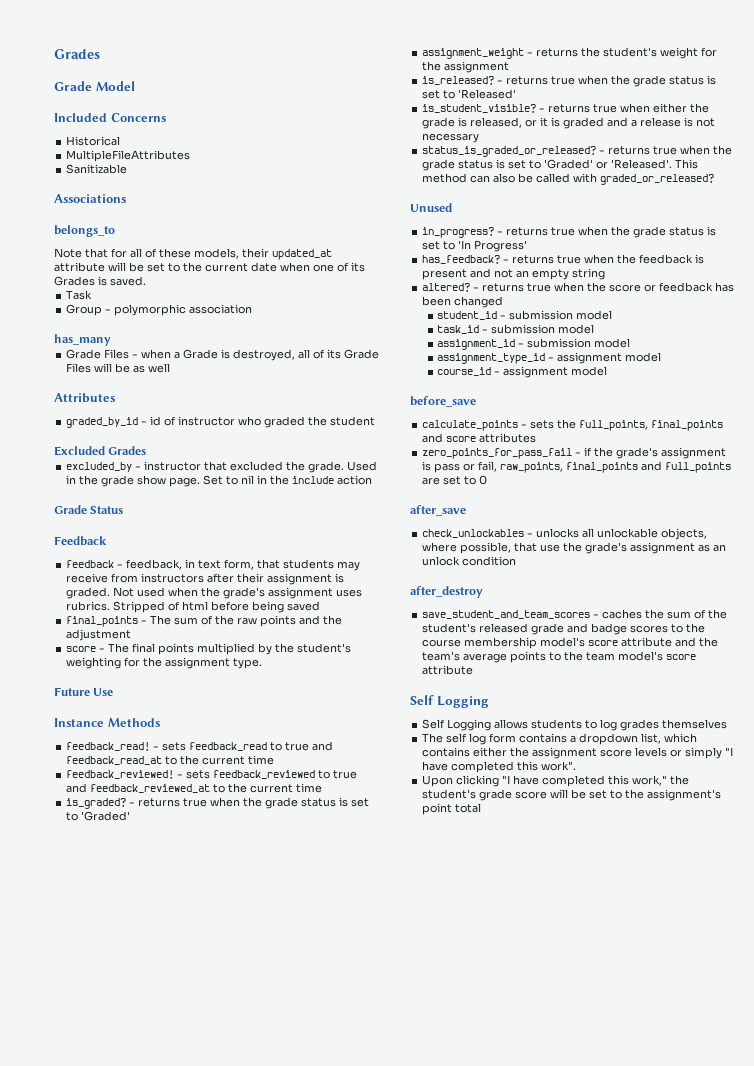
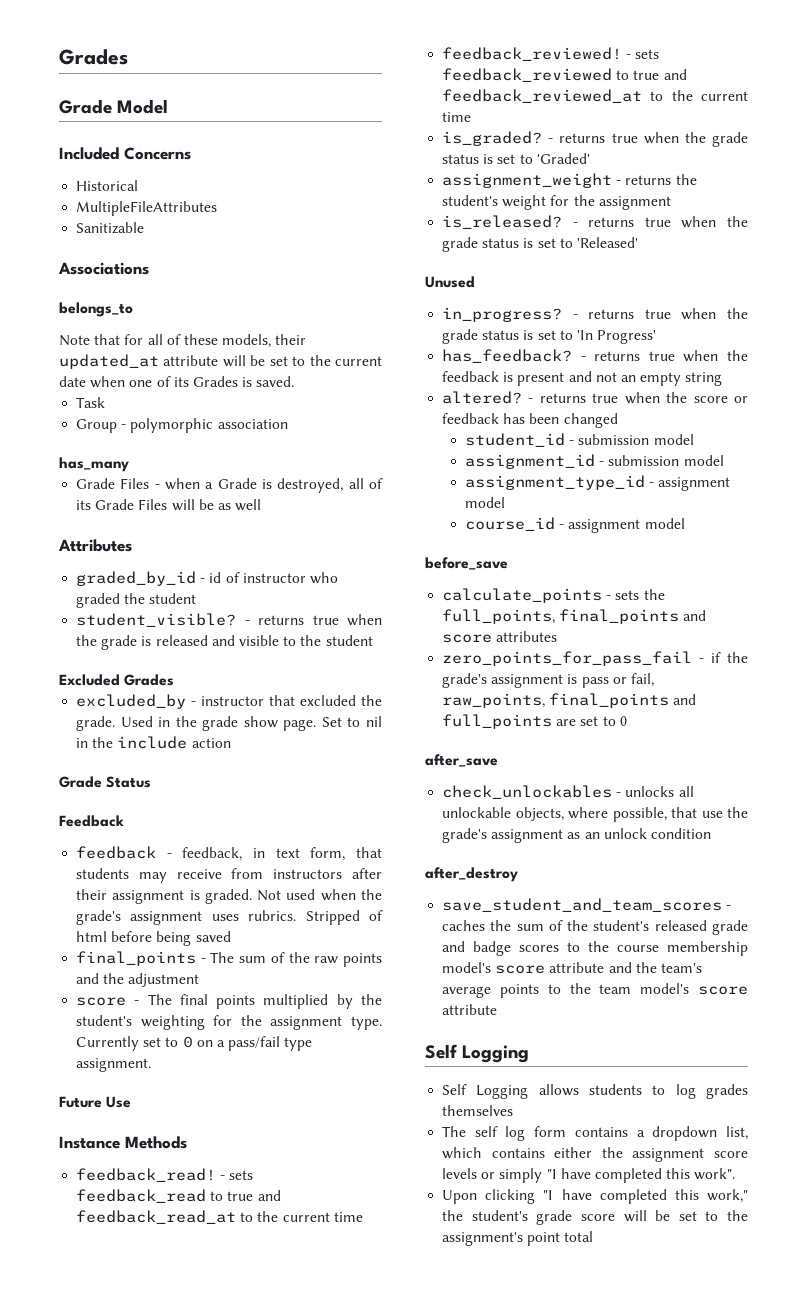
(376, 421) none -> [76,613,382,627] [76,635,373,650] // student_visible? - returns true when the grade is released and visible to the student
(263, 663) none -> [76,1036,313,1051] [76,1058,152,1072] Currently set to 0 on a pass/fail type assignment.
[422,103,710,113] [422,117,716,129] [422,133,480,143] [422,145,733,157] [422,159,699,171] [422,173,715,185] // is_student_visible? - returns true when either the grade is released, or it is graded and a release is not necessary // status_is_graded_or_released? - returns true when the grade status is set to 'Graded' or 'Released'. This method can also be called with graded_or_released? -> (638, 242) none
[437,324,595,334] // task_id - submission model -> (694, 439) none

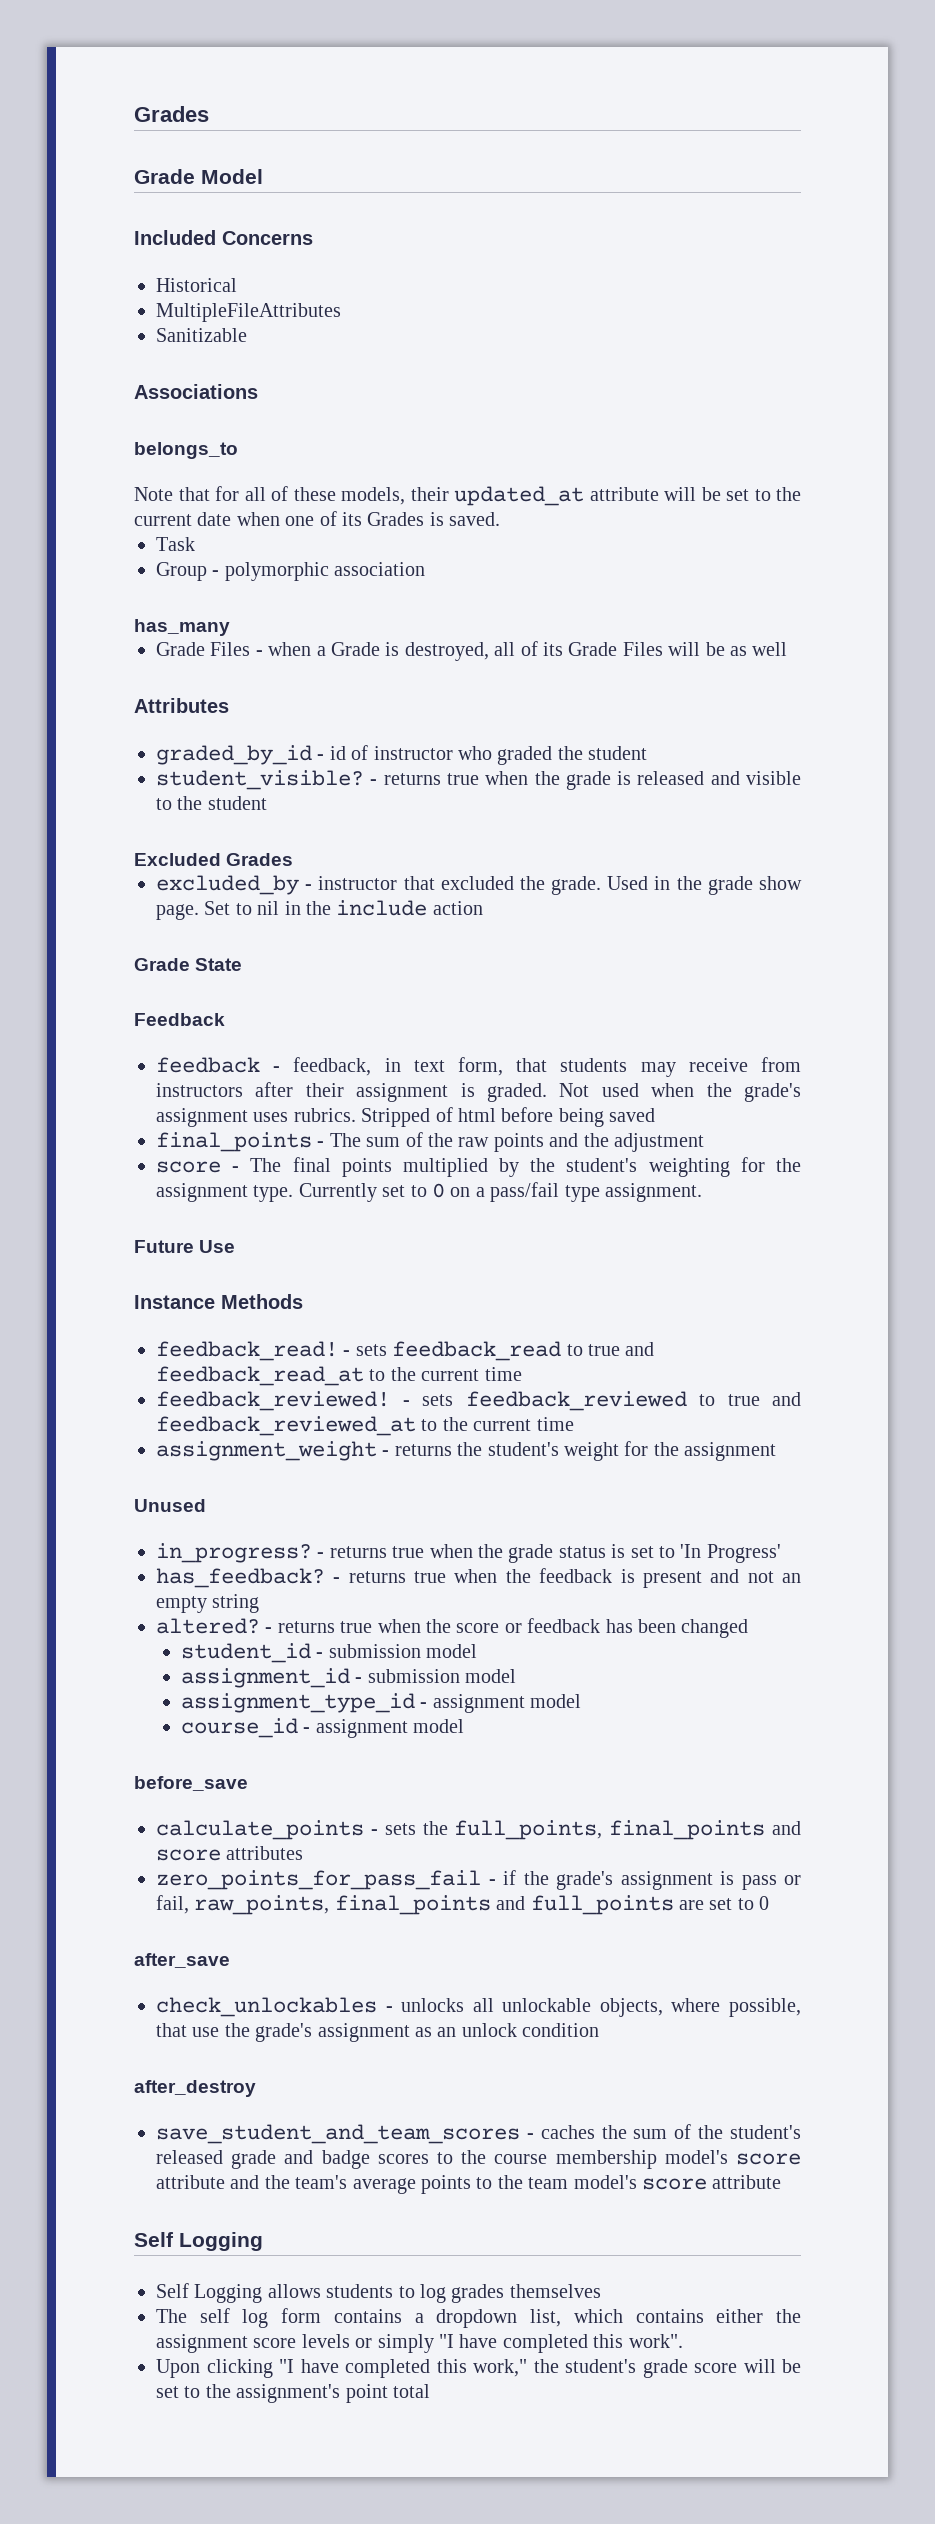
[106,776,152,788] Status -> [195,958,243,971] State
[442,131,748,147] [442,153,590,164] // is_graded? - returns true when the grade status is set to 'Graded' -> (574, 1424) none
[442,215,748,229] [442,237,638,252] // is_released? - returns true when the grade status is set to 'Released' -> (777, 1451) none

